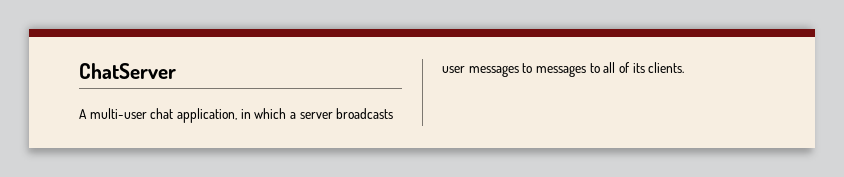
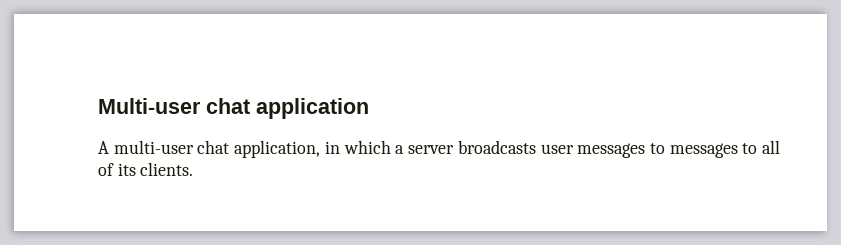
[79,63,176,79] ChatServer -> [98,98,369,119] Multi-user chat application

